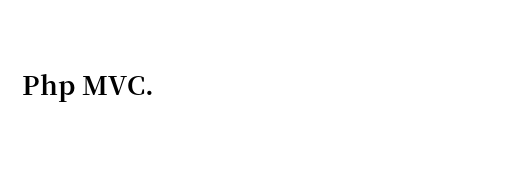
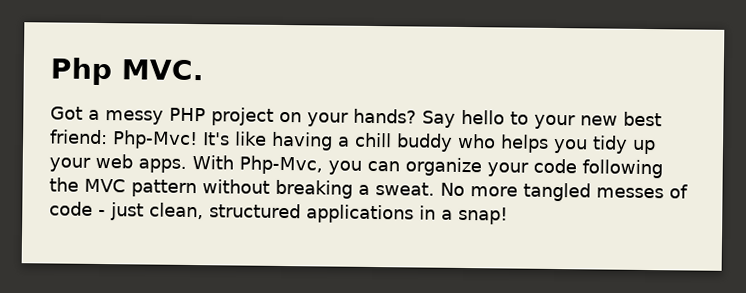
(155, 85) none -> [50,106,662,130] [50,129,656,155] [49,153,663,179] [49,177,688,202] [49,201,508,225] // Got a messy PHP project on your hands? Say hello to your new best friend: Php-Mvc! It's like having a chill buddy who helps you tidy up your web apps. With Php-Mvc, you can organize your code following the MVC pattern without breaking a sweat. No more tangled messes of code - just clean, structured applications in a snap!

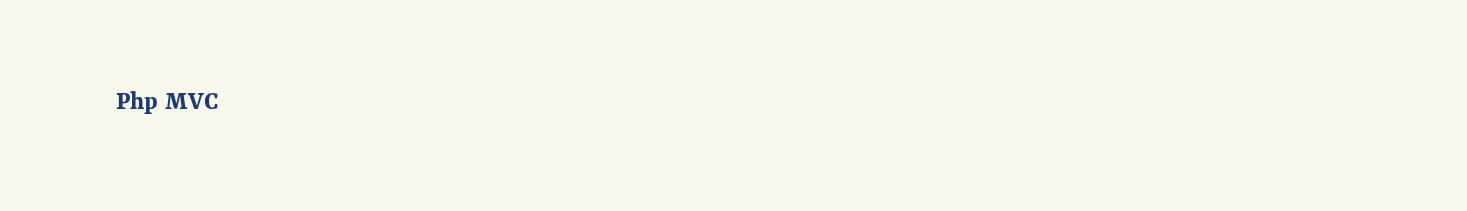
[121,59,204,81] [50,106,662,130] [50,129,656,155] [49,153,663,179] [49,177,688,202] [49,201,508,225] MVC. // Got a messy PHP project on your hands? Say hello to your new best friend: Php-Mvc! It's like having a chill buddy who helps you tidy up your web apps. With Php-Mvc, you can organize your code following the MVC pattern without breaking a sweat. No more tangled messes of code - just clean, structured applications in a snap! -> [165,93,219,109] MVC

